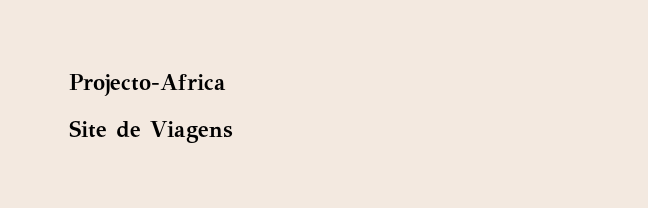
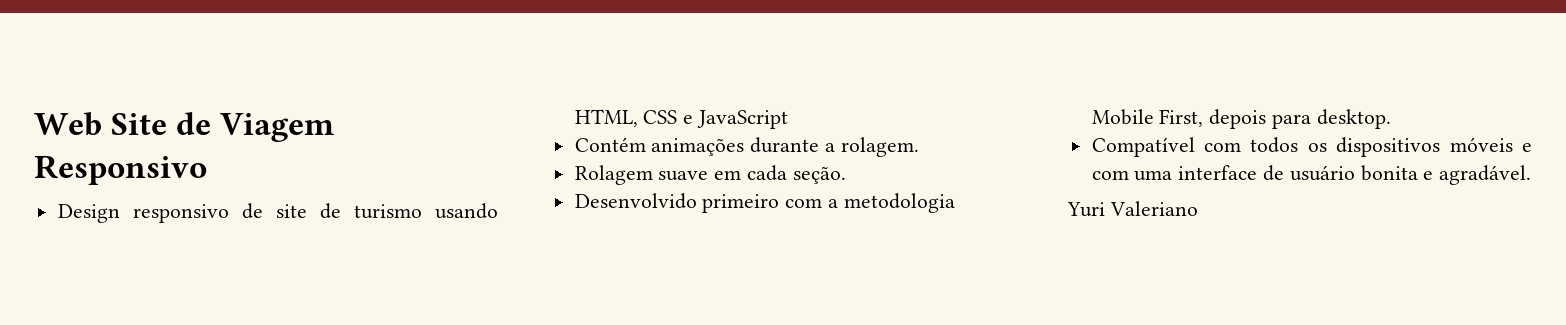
[69,74,226,96] Projecto-Africa // -> [34,112,102,136] Web
[150,121,233,143] Viagens -> [220,113,335,142] [34,155,207,185] [57,203,499,223] [574,109,789,129] [574,137,919,157] [574,165,846,185] [574,193,955,213] [1091,109,1391,129] [1091,137,1532,157] [1091,165,1532,185] [1067,201,1198,217] Viagem Responsivo // Design responsivo de site de turismo usando HTML, CSS e JavaScript // Contém animações durante a rolagem. // Rolagem suave em cada seção. // Desenvolvido primeiro com a metodologia Mobile First, depois para desktop. // Compatível com todos os dispositivos móveis e com uma interface de usuário bonita e agradável. // Yuri Valeriano

